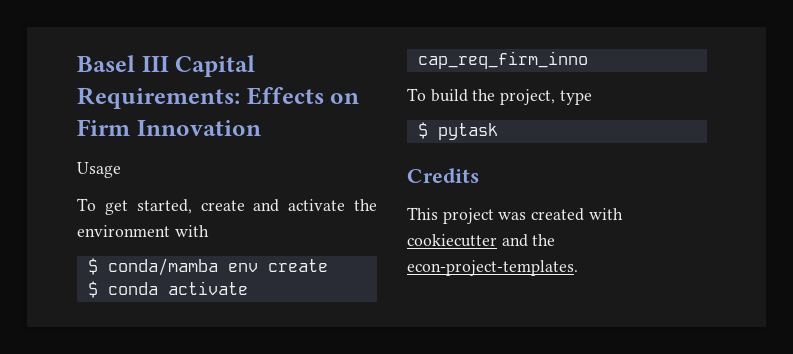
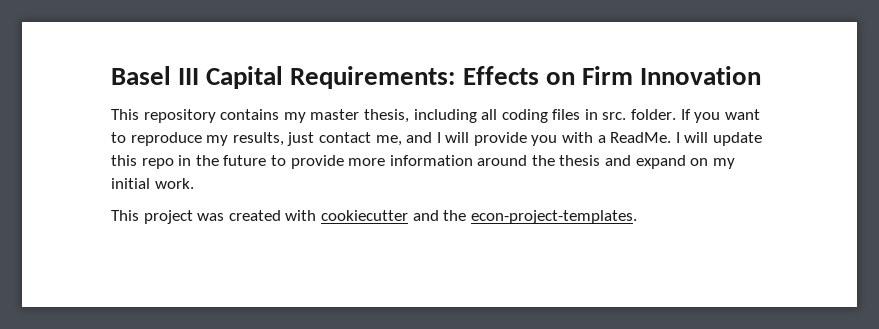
[77,162,121,178] [77,198,377,215] [77,225,209,237] [87,258,328,276] [87,281,248,298] [417,51,588,69] [407,88,592,105] [417,122,498,140] [407,168,479,183] Usage // To get started, create and activate the environment with // $ conda/mamba env create // $ conda activate cap_req_firm_inno // To build the project, type // $ pytask // Credits -> [111,109,760,123] [111,132,763,146] [111,155,735,169] [111,178,194,189] This repository contains my master thesis, including all coding files in src. folder. If you want to reproduce my results, just contact me, and I will provide you with a ReadMe. I will update this repo in the future to provide more information around the thesis and expand on my initial work.

